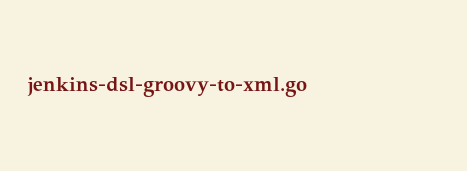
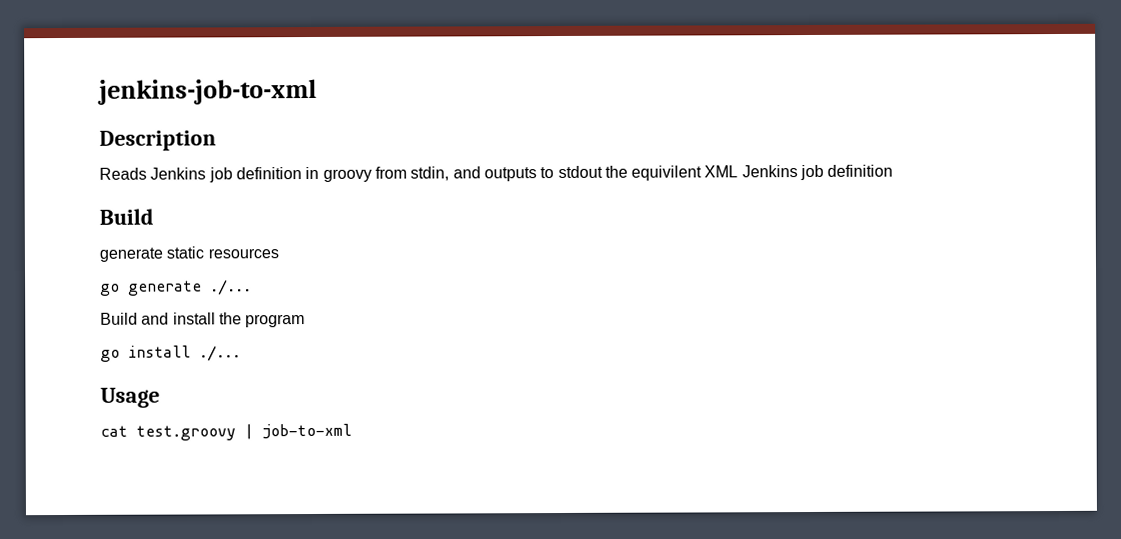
[27,77,307,97] jenkins-dsl-groovy-to-xml.go -> [97,78,317,105] [99,130,216,151] [99,164,894,183] [99,208,154,225] [99,246,279,262] [100,279,252,296] [100,312,306,328] [100,345,241,362] [100,387,160,408] [100,423,352,441] jenkins-job-to-xml // Description // Reads Jenkins job definition in groovy from stdin, and outputs to stdout the equivilent XML Jenkins job definition // Build // generate static resources // go generate ./... // Build and install the program // go install ./... // Usage // cat test.groovy | job-to-xml

